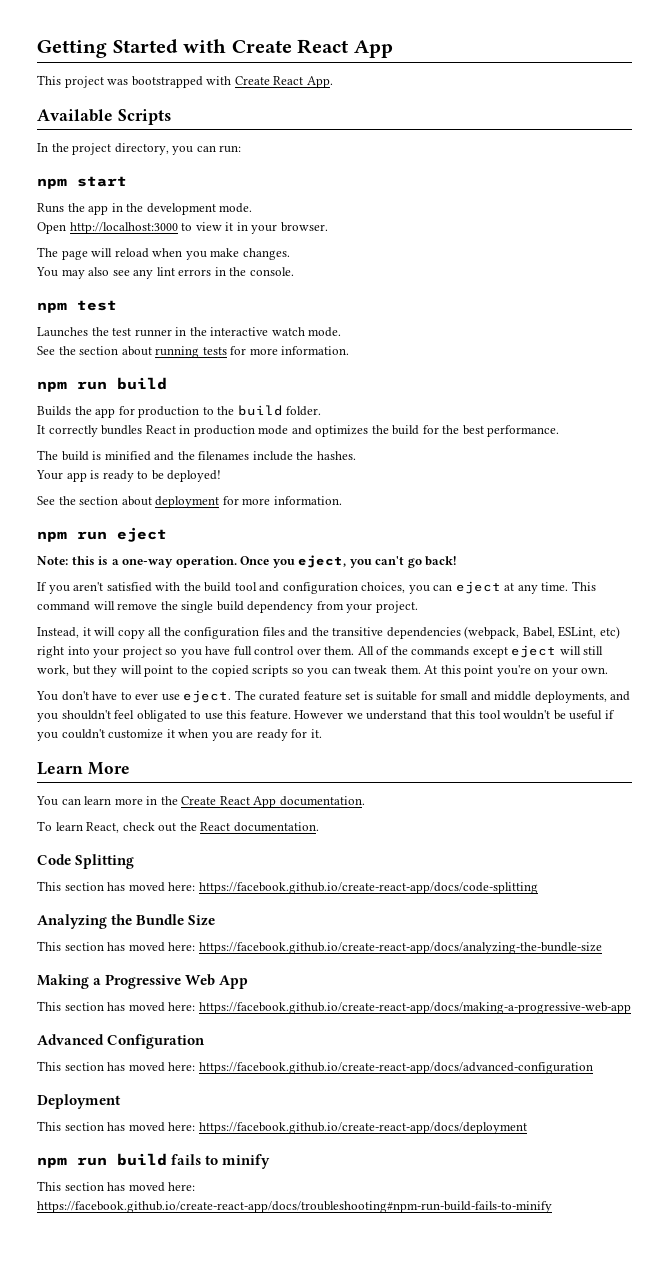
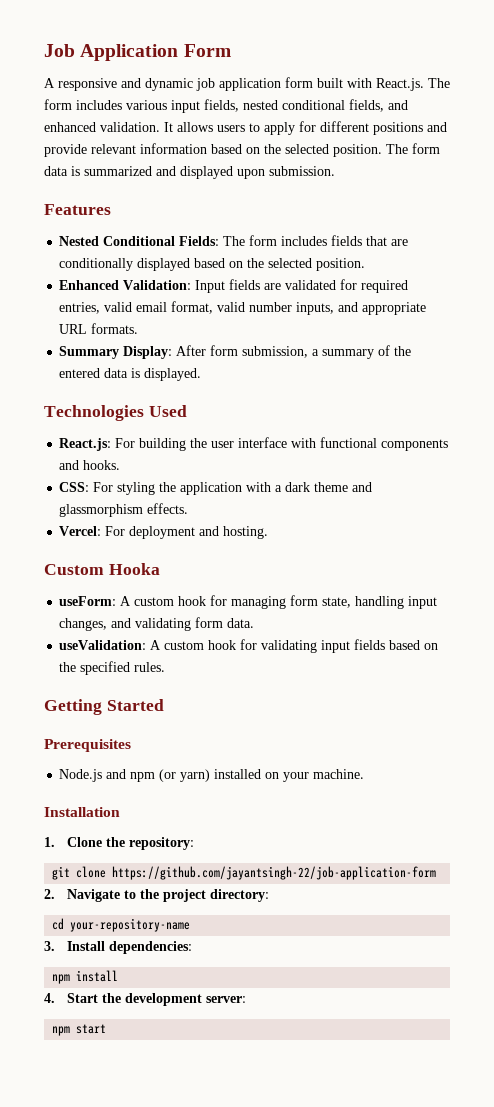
[37,39,393,58] [37,75,333,88] [37,109,171,125] [37,143,242,155] [37,176,127,189] [37,203,253,215] [37,222,328,234] [37,247,290,260] [36,267,294,279] [37,300,117,313] [37,327,342,337] [37,346,350,358] [37,377,167,392] [37,405,322,418] [37,425,560,437] [37,450,356,461] [36,470,222,482] [37,496,342,508] [37,527,167,542] [37,555,457,568] [37,581,596,594] [37,601,418,613] [37,626,620,639] [37,645,604,658] [37,665,609,677] [36,690,631,703] [37,710,615,722] [37,729,322,741] [37,762,130,775] [36,796,365,808] [37,821,319,833] [37,854,135,869] [37,881,538,894] [37,914,216,929] [37,941,602,954] [37,974,249,989] [37,1001,631,1014] [37,1034,206,1049] [37,1061,593,1074] [37,1094,121,1109] [37,1121,527,1134] [37,1153,271,1169] [37,1181,196,1192] [37,1201,552,1213] Getting Started with Create React App // This project was bootstrapped with Create React App. // Available Scripts // In the project directory, you can run: // npm start // Runs the app in the development mode. // Open http://localhost:3000 to view it in your browser. // The page will reload when you make changes. // You may also see any lint errors in the console. // npm test // Launches the test runner in the interactive watch mode. // See the section about running tests for more information. // npm run build // Builds the app for production to the build folder. // It correctly bundles React in production mode and optimizes the build for the best performance. // The build is minified and the filenames include the hashes. // Your app is ready to be deployed! // See the section about deployment for more information. // npm run eject // Note: this is a one-way operation. Once you eject, you can't go back! // If you aren't satisfied with the build tool and configuration choices, you can eject at any time. This command will remove the single build dependency from your project. // Instead, it will copy all the configuration files and the transitive dependencies (webpack, Babel, ESLint, etc) right into your project so you have full control over them. All of the commands except eject will still work, but they will point to the copied scripts so you can tweak them. At this point you're on your own. // You don't have to ever use eject. The curated feature set is suitable for small and middle deployments, and you shouldn't feel obligated to use this feature. However we understand that this tool wouldn't be useful if you couldn't customize it when you are ready for it. // Learn More // You can learn more in the Create React App documentation. // To learn React, check out the React documentation. // Code Splitting // This section has moved here: https://facebook.github.io/create-react-app/docs/code-splitting // Analyzing the Bundle Size // This section has moved here: https://facebook.github.io/create-react-app/docs/analyzing-the-bundle-size // Making a Progressive Web App // This section has moved here: https://facebook.github.io/create-react-app/docs/making-a-progressive-web-app // Advanced Configuration // This section has moved here: https://facebook.github.io/create-react-app/docs/advanced-configuration // Deployment // This section has moved here: https://facebook.github.io/create-react-app/docs/deployment // npm run build fails to minify // This section has moved here: https://facebook.github.io/create-react-app/docs/troubleshooting#npm-run-build-fails-to-minify -> [44,44,231,61] [44,77,450,91] [44,99,408,113] [44,121,447,135] [44,143,440,157] [44,166,335,179] [44,204,111,215] [59,235,409,246] [59,258,366,271] [59,279,409,293] [59,301,427,315] [59,323,139,334] [59,345,412,359] [59,368,202,381] [44,405,187,421] [59,437,449,451] [59,460,121,470] [59,482,373,495] [59,503,189,517] [59,526,269,539] [44,563,160,575] [59,595,438,609] [59,617,255,631] [59,639,439,653] [59,661,166,675] [44,699,164,715] [44,739,131,752] [59,769,365,782] [44,807,120,817] [44,837,194,850] [52,866,437,880] [44,889,269,902] [52,918,191,932] [44,941,192,954] [52,970,119,984] [44,993,246,1006] [52,1024,107,1036] Job Application Form // A responsive and dynamic job application form built with React.js. The form includes various input fields, nested conditional fields, and enhanced validation. It allows users to apply for different positions and provide relevant information based on the selected position. The form data is summarized and displayed upon submission. // Features // Nested Conditional Fields: The form includes fields that are conditionally displayed based on the selected position. // Enhanced Validation: Input fields are validated for required entries, valid email format, valid number inputs, and appropriate URL formats. // Summary Display: After form submission, a summary of the entered data is displayed. // Technologies Used // React.js: For building the user interface with functional components and hooks. // CSS: For styling the application with a dark theme and glassmorphism effects. // Vercel: For deployment and hosting. // Custom Hooka // useForm: A custom hook for managing form state, handling input changes, and validating form data. // useValidation: A custom hook for validating input fields based on the specified rules. // Getting Started // Prerequisites // Node.js and npm (or yarn) installed on your machine. // Installation // 1. Clone the repository: // git clone https://github.com/jayantsingh-22/job-application-form // 2. Navigate to the project directory: // cd your-repository-name // 3. Install dependencies: // npm install // 4. Start the development server: // npm start

